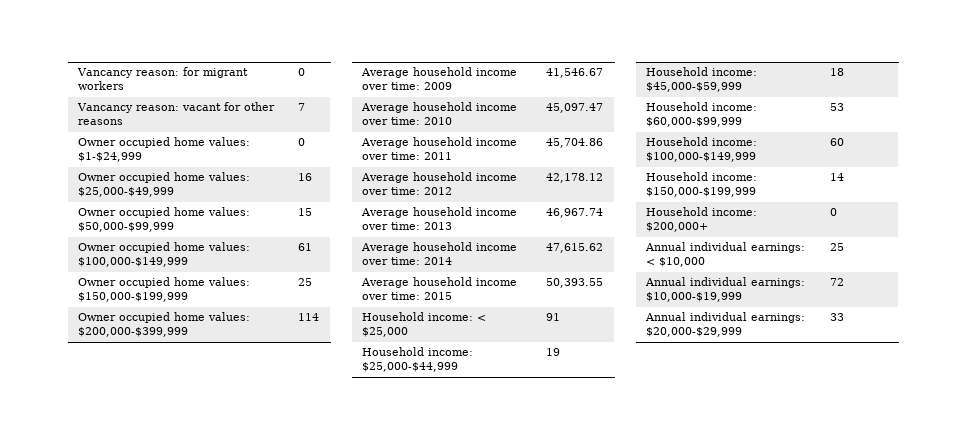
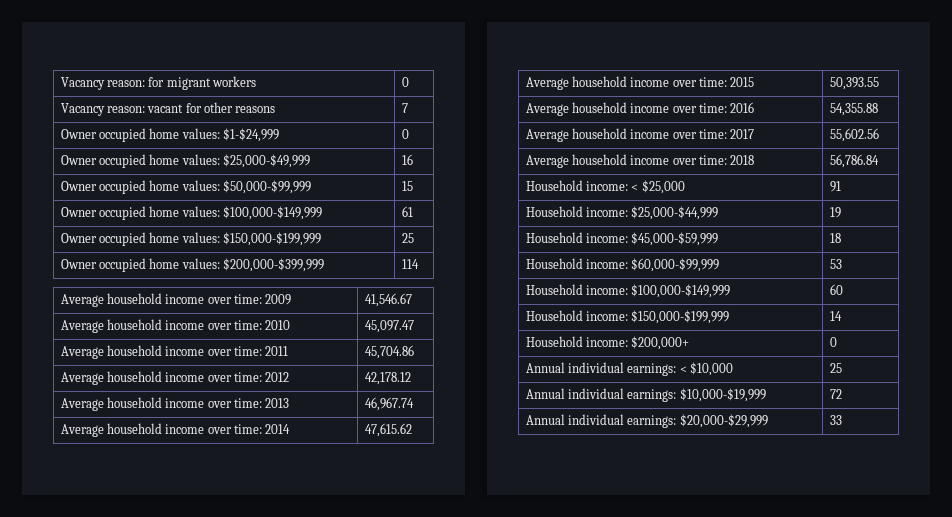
[76,68,133,78] Vancancy -> [60,77,105,90] Vacancy
[76,103,133,113] Vancancy -> [60,103,105,116] Vacancy
(603, 283) none -> [525,102,755,116] [829,103,878,116] [525,128,755,142] [829,128,879,142] [525,154,755,168] [829,154,879,168] // Average household income over time: 2016 | 54,355.88 // Average household income over time: 2017 | 55,602.56 // Average household income over time: 2018 | 56,786.84

